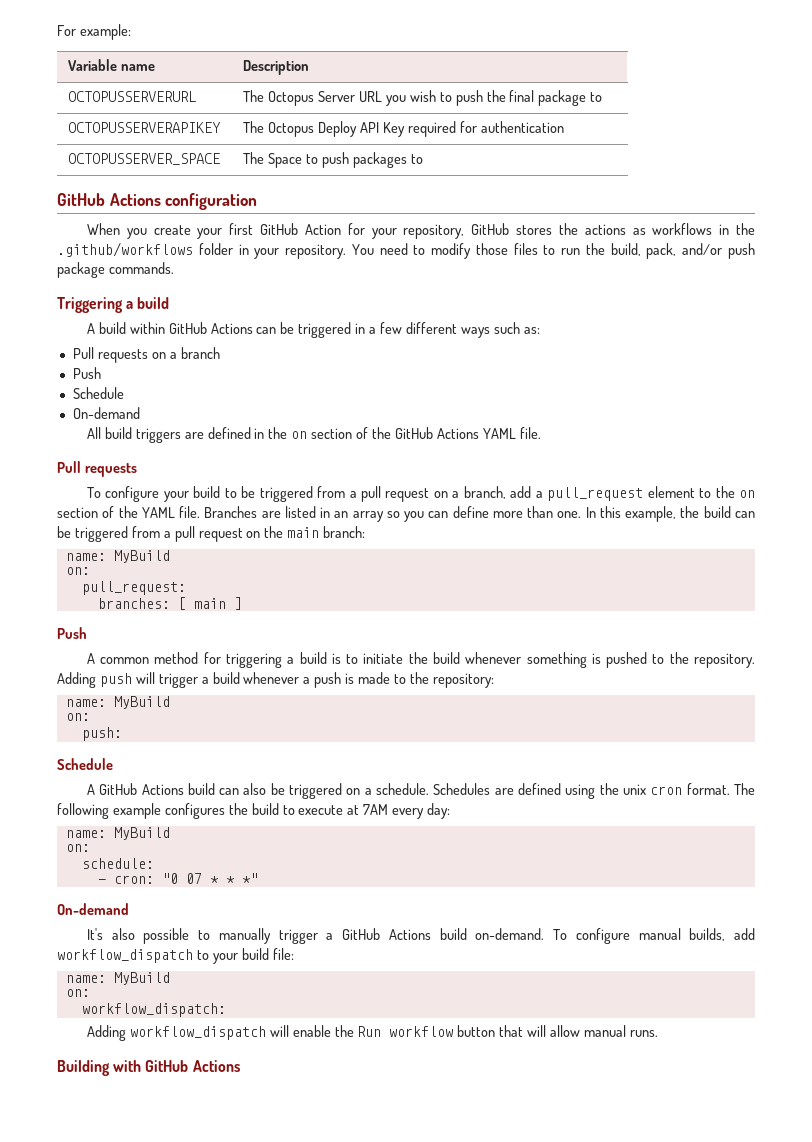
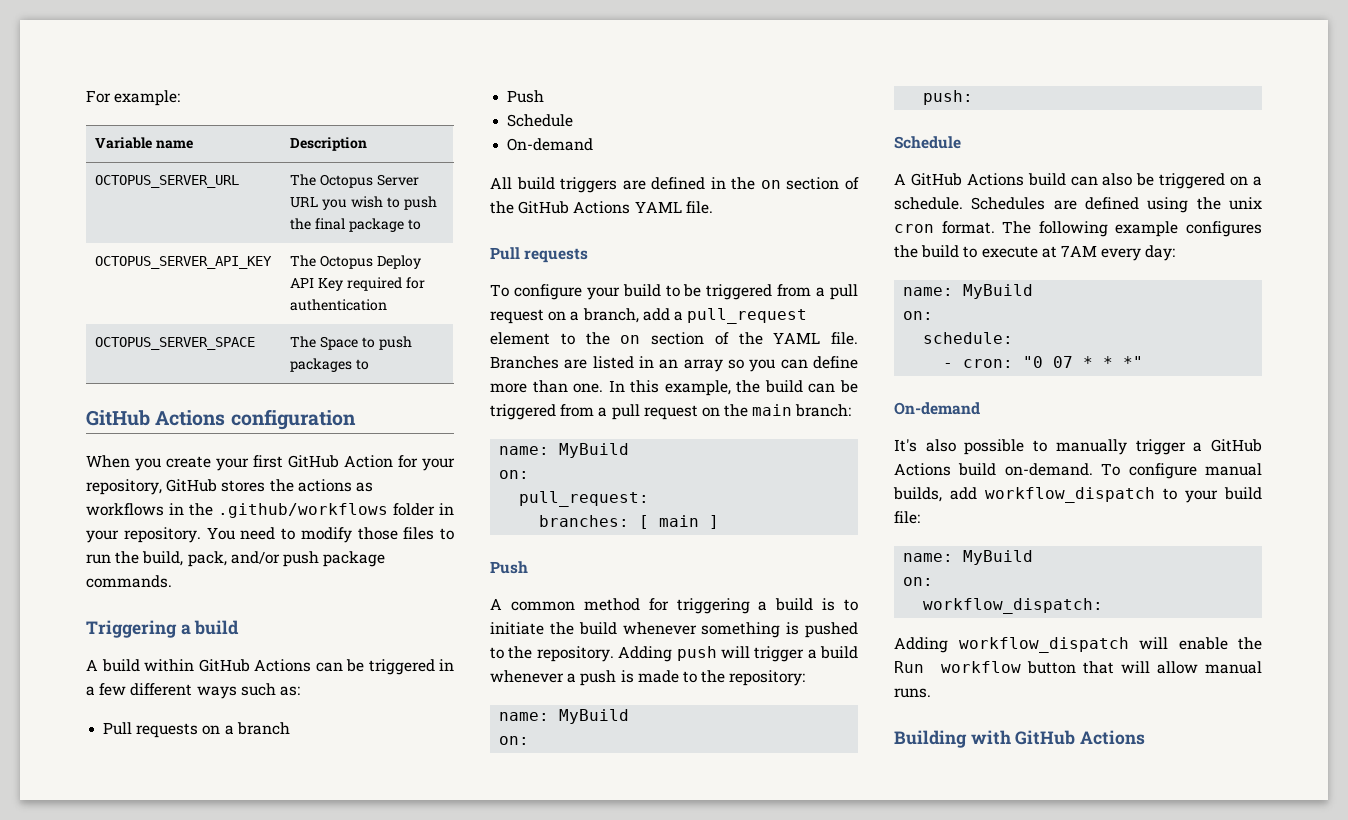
[68,91,197,102] OCTOPUSSERVERURL -> [95,175,240,188] OCTOPUS_SERVER_URL
[68,122,222,133] OCTOPUSSERVERAPIKEY -> [95,256,273,269] OCTOPUS_SERVER_API_KEY
[68,153,221,165] OCTOPUSSERVER_SPACE -> [95,337,256,350] OCTOPUS_SERVER_SPACE

